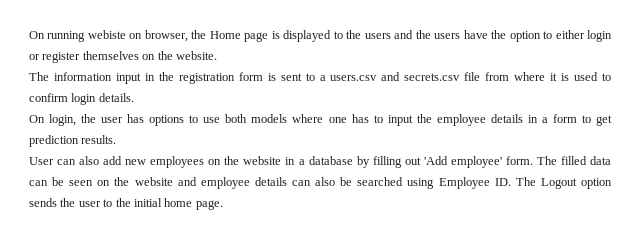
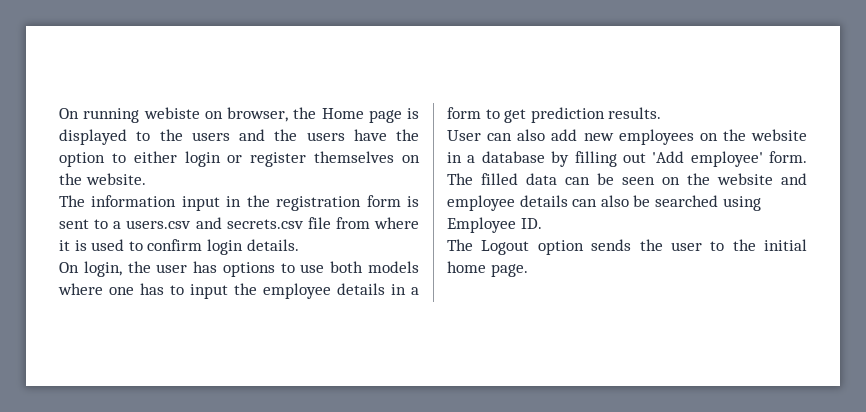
(511, 182) none -> (542, 223) //

